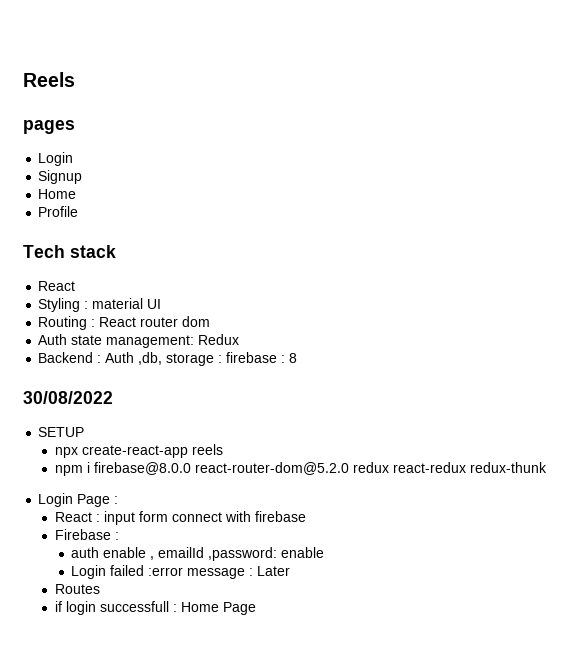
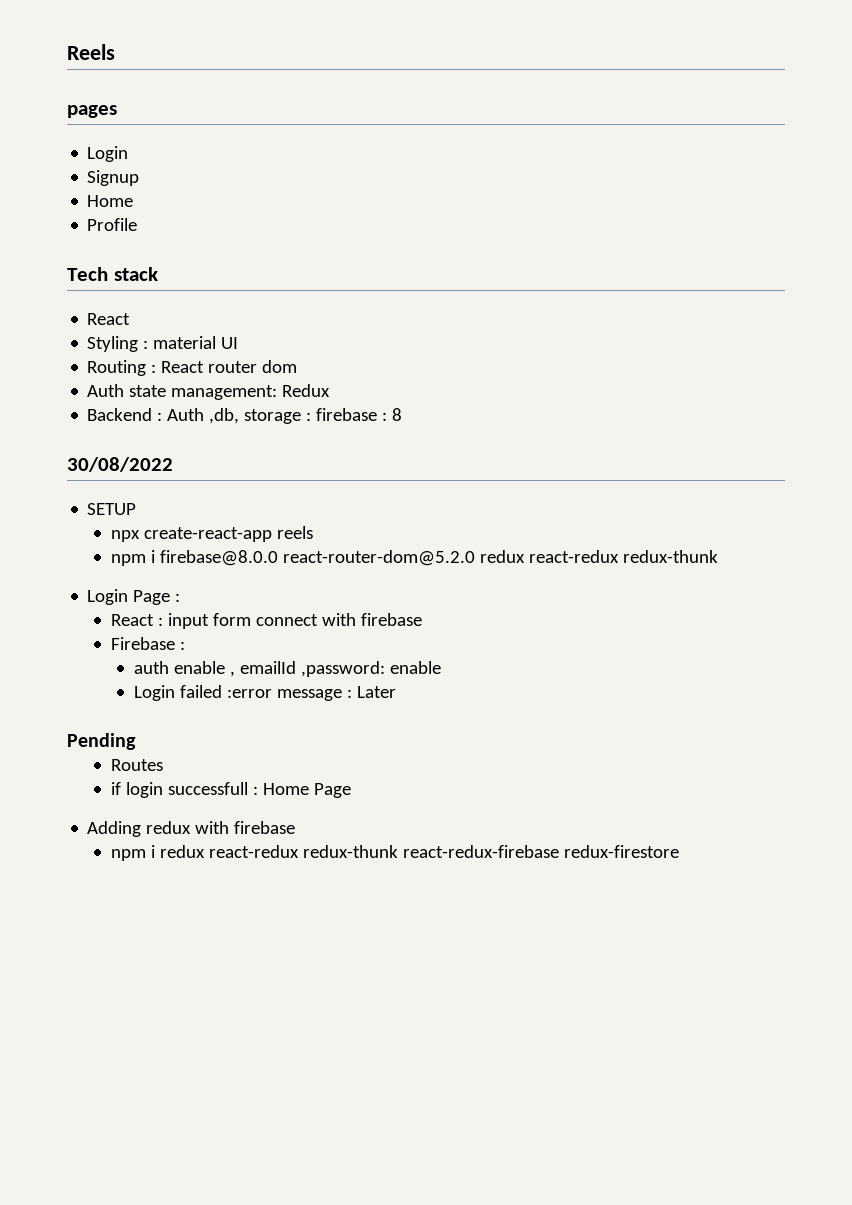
(291, 571) none -> [67,733,136,750] // Pending
(256, 608) none -> [87,821,296,837] [110,845,679,861] // Adding redux with firebase // npm i redux react-redux redux-thunk react-redux-firebase redux-firestore

